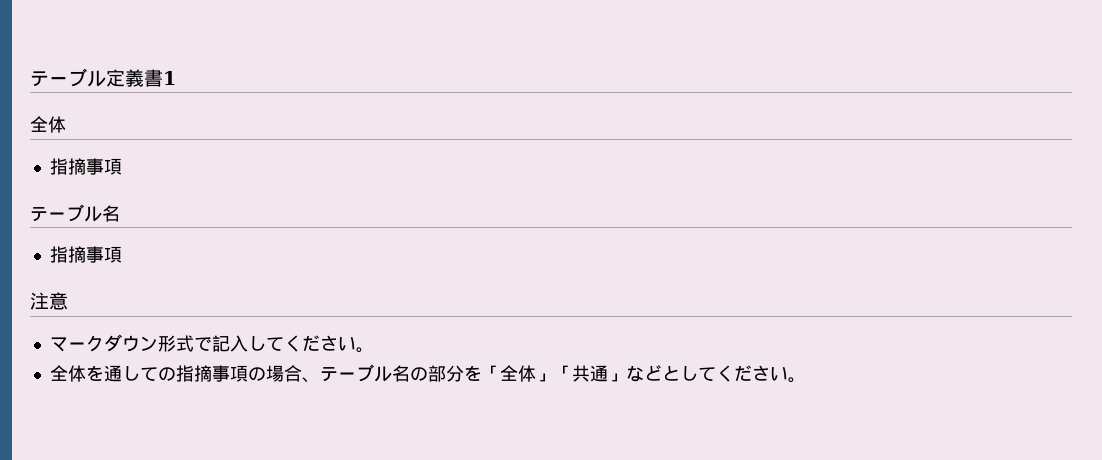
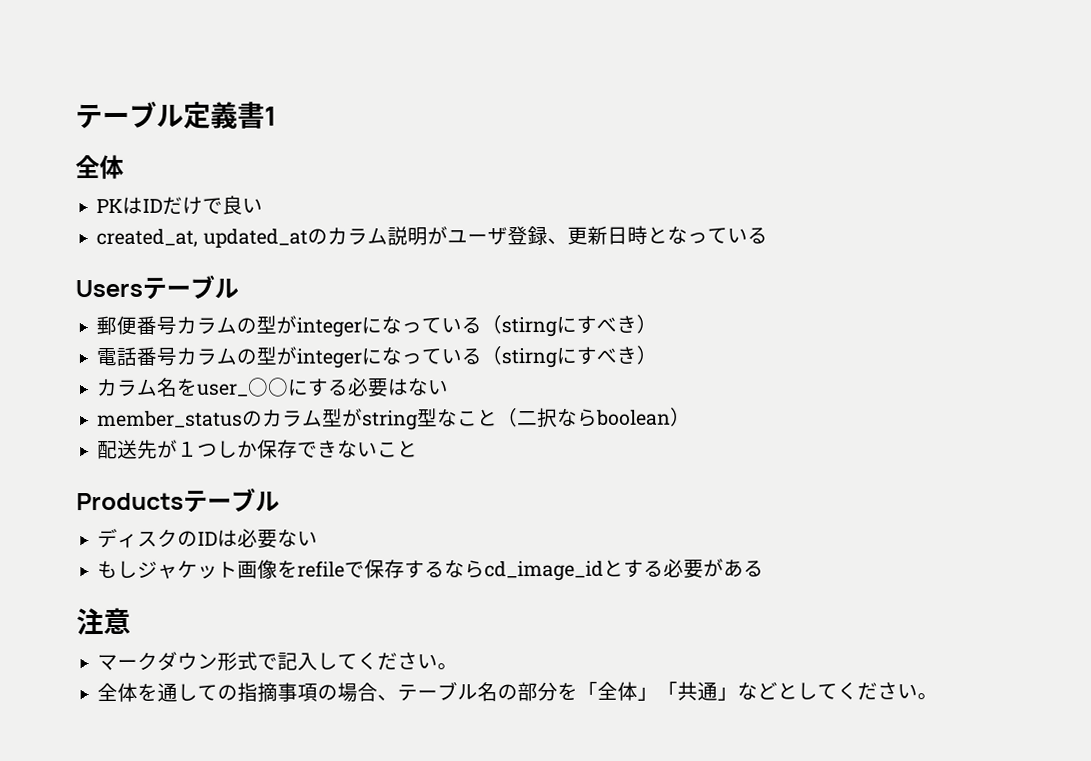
[49,158,122,175] [30,204,120,222] [49,246,122,263] 指摘事項 // テーブル名 // 指摘事項 -> [96,195,264,215] [96,225,768,248] [75,274,239,300] [96,314,658,338] [96,345,658,369] [96,377,450,398] [97,407,692,431] [97,439,419,460] [76,487,280,513] [97,528,319,549] [97,558,765,582] PKはIDだけで良い // created_at, updated_atのカラム説明がユーザ登録、更新日時となっている // Usersテーブル // 郵便番号カラムの型がintegerになっている（stirngにすべき） // 電話番号カラムの型がintegerになっている（stirngにすべき） // カラム名をuser_○○にする必要はない // member_statusのカラム型がstring型なこと（二択ならboolean） // 配送先が１つしか保存できないこと // Productsテーブル // ディスクのIDは必要ない // もしジャケット画像をrefileで保存するならcd_image_idとする必要がある

